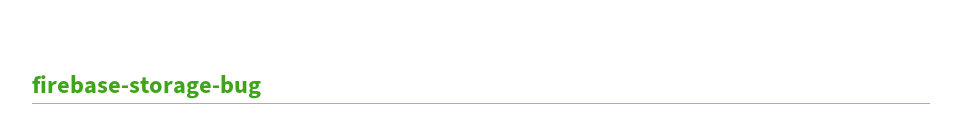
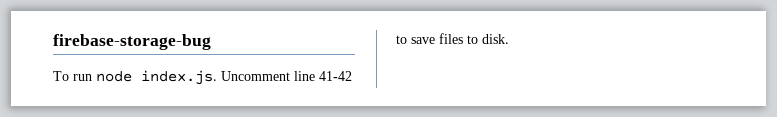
(261, 87) none -> [53,70,352,85] [396,33,509,44] // To run node index.js. Uncomment line 41-42 to save files to disk.

